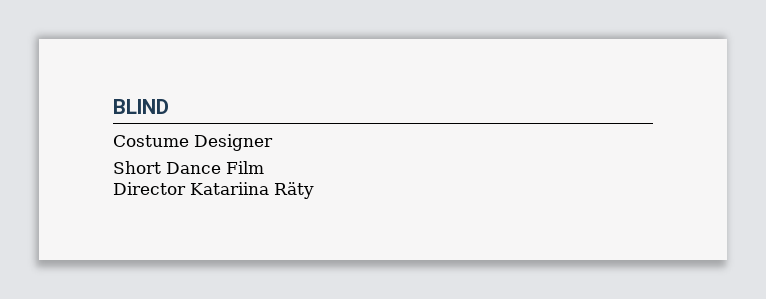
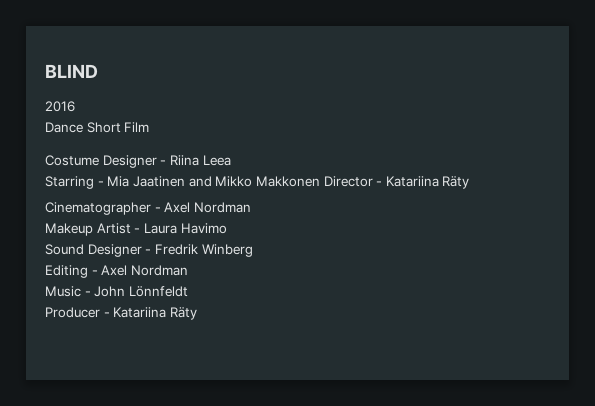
[113,134,273,151] [113,161,264,174] [113,182,186,195] Costume Designer // Short Dance Film // Director -> [45,101,75,112] [45,122,150,133] [45,155,231,168] [45,176,470,189] [45,202,251,215] [45,223,227,236] [45,244,253,257] [45,265,188,278] [45,286,188,297] [45,307,110,318] 2016 // Dance Short Film // Costume Designer - Riina Leea // Starring - Mia Jaatinen and Mikko Makkonen Director - Katariina Räty // Cinematographer - Axel Nordman // Makeup Artist - Laura Havimo // Sound Designer - Fredrik Winberg // Editing - Axel Nordman // Music - John Lönnfeldt // Producer -

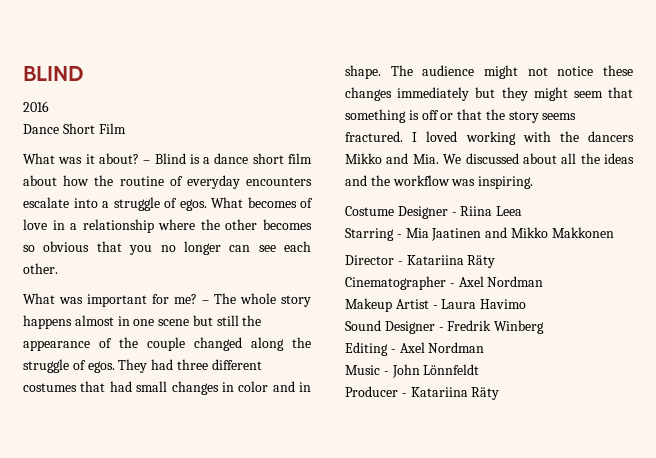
(150, 127) none -> [23,153,313,164] [23,175,312,189] [23,197,313,211] [23,219,312,233] [23,241,311,255] [23,263,58,274] [23,293,311,307] [23,315,262,329] [23,337,311,351] [23,359,262,373] [23,381,311,395] [345,65,633,79] [345,87,633,101] [345,109,577,123] [345,131,634,145] [345,153,634,164] [345,175,534,189] // What was it about? – Blind is a dance short film about how the routine of everyday encounters escalate into a struggle of egos. What becomes of love in a relationship where the other becomes so obvious that you no longer can see each other. // What was important for me? – The whole story happens almost in one scene but still the appearance of the couple changed along the struggle of egos. They had three different costumes that had small changes in color and in shape. The audience might not notice these changes immediately but they might seem that something is off or that the story seems fractured. I loved working with the dancers Mikko and Mia. We discussed about all the ideas and the workflow was inspiring.
(320, 181) none -> (614, 232) //

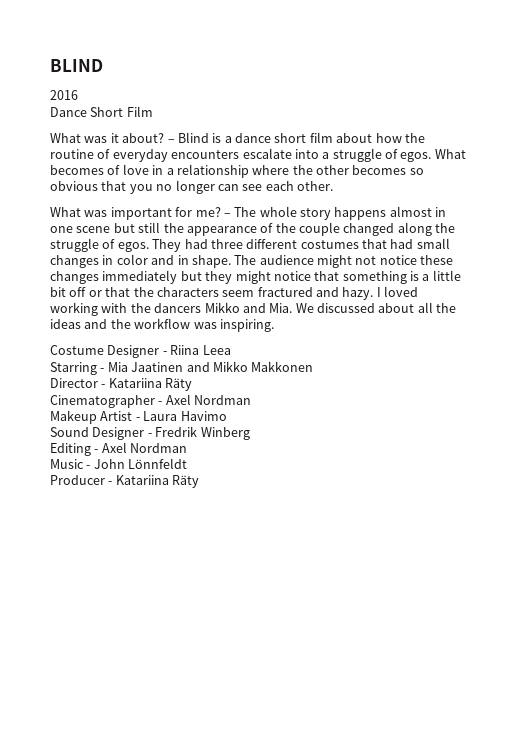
[573,91,603,98] seem -> [273,271,311,281] notice
(419, 115) none -> [422,270,461,281] [50,287,66,297] a little bit
[508,111,577,123] [345,131,403,142] story seems fractured. -> [156,287,374,300] characters seem fractured and hazy.

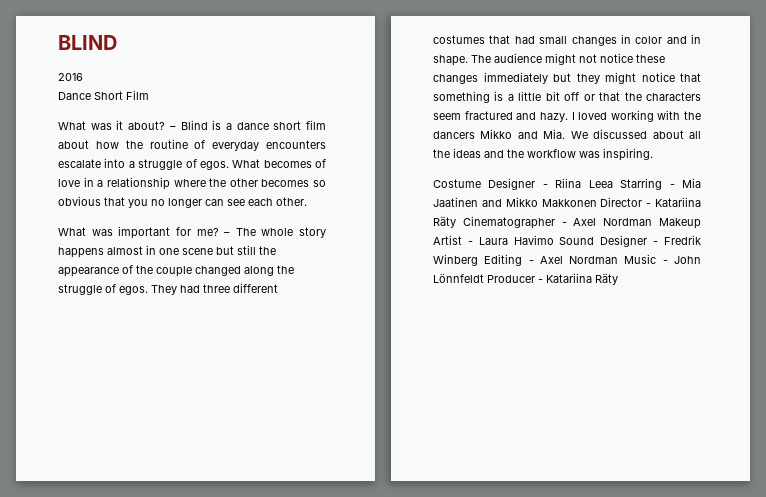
(231, 350) // -> (613, 184) none
(314, 366) // -> (597, 203) none
(193, 384) // -> (456, 222) none
(252, 400) // -> (653, 222) none
(227, 416) // -> (554, 240) none
(250, 433) // -> (478, 260) none
(188, 448) // -> (619, 260) none
(188, 463) // -> (484, 278) none

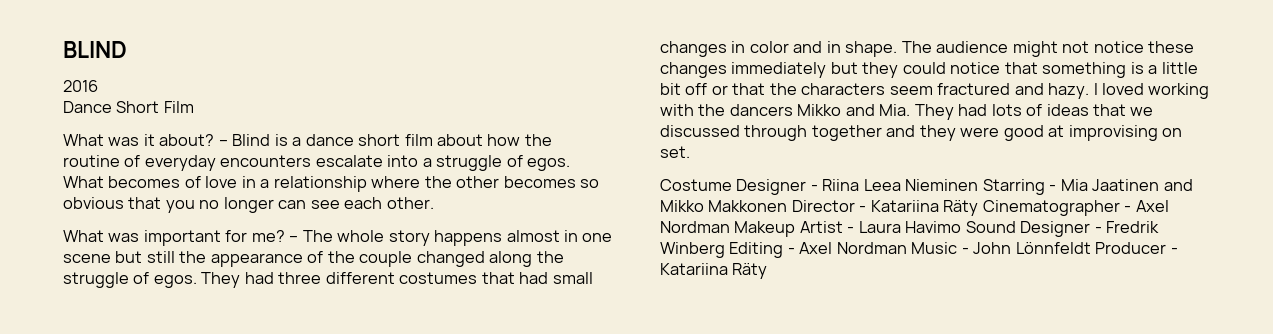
[605,72,636,84] might -> [902,62,946,74] could
[570,129,701,139] [433,148,653,161] We discussed about all the ideas and the workflow was inspiring. -> [914,104,1154,120] [660,125,1183,141] [660,146,690,158] They had lots of ideas that we discussed through together and they were good at improvising on set.
(613, 184) none -> [905,179,979,191] Nieminen

